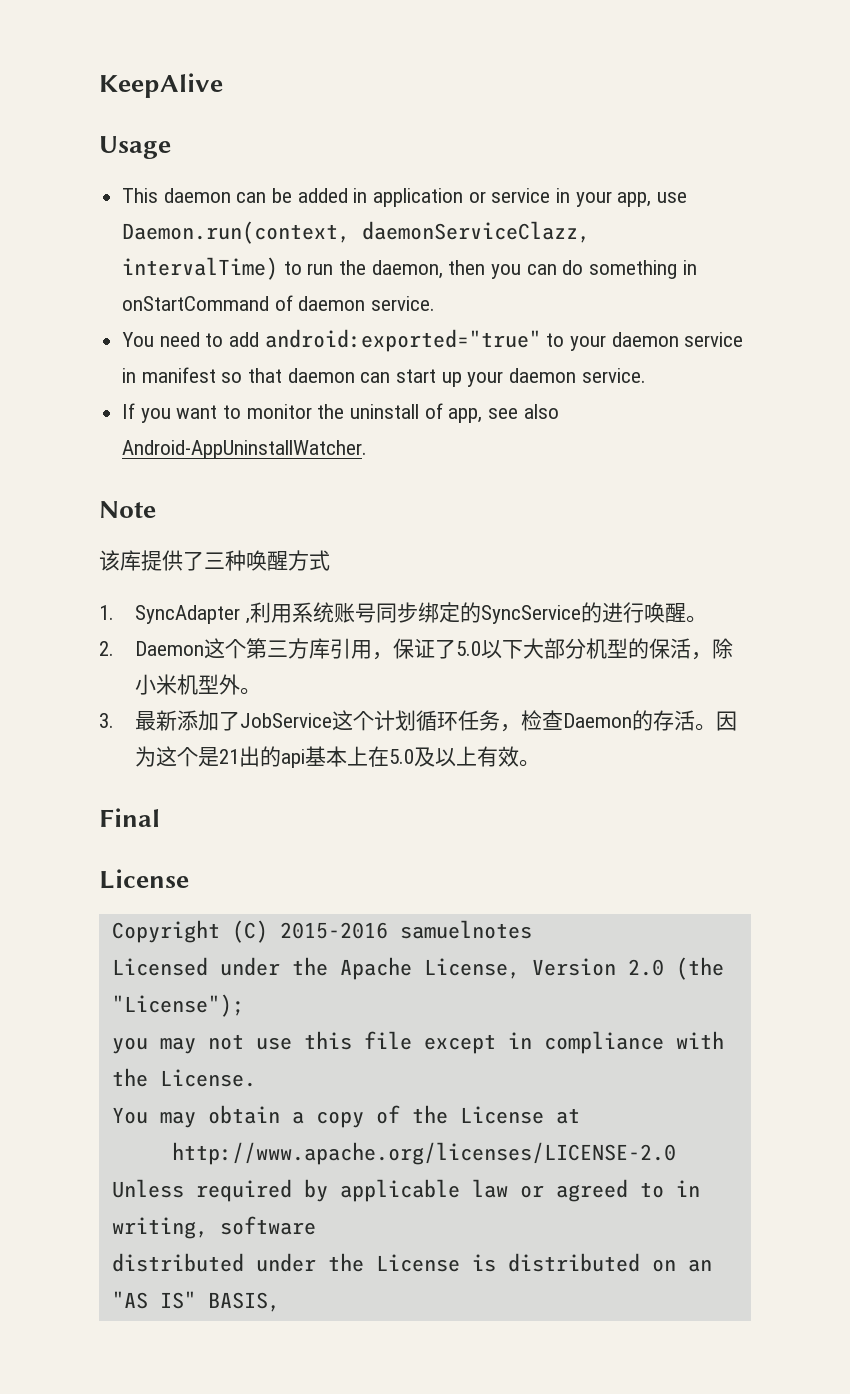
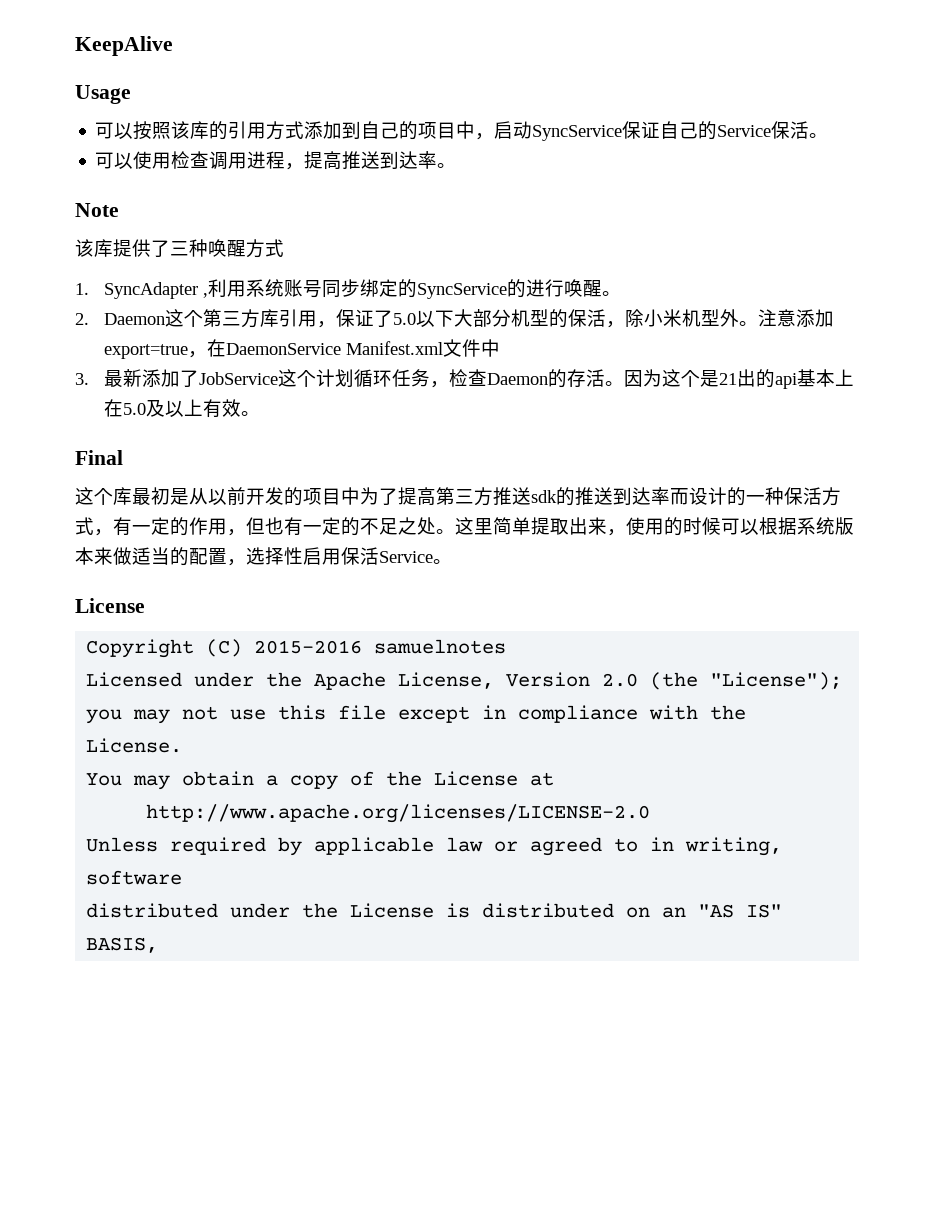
[122,188,688,207] [122,221,591,244] [122,257,697,280] [122,295,436,311] [122,329,744,352] [122,367,646,387] [122,403,559,423] [122,440,368,459] This daemon can be added in application or service in your app, use Daemon.run(context, daemonServiceClazz, intervalTime) to run the daemon, then you can do something in onStartCommand of daemon service. // You need to add android:exported="true" to your daemon service in manifest so that daemon can start up your daemon service. // If you want to monitor the uninstall of app, see also Android-AppUninstallWatcher. -> [95,121,829,141] [95,151,457,170] 可以按照该库的引用方式添加到自己的项目中，启动SyncService保证自己的Service保活。 // 可以使用检查调用进程，提高推送到达率。
(262, 691) none -> [757,309,834,327] [103,339,500,359] 注意添加export=true，在DaemonService Manifest.xml文件中
(160, 817) none -> [75,487,841,506] [75,517,854,536] [75,547,452,566] // 这个库最初是从以前开发的项目中为了提高第三方推送sdk的推送到达率而设计的一种保活方式，有一定的作用，但也有一定的不足之处。这里简单提取出来，使用的时候可以根据系统版本来做适当的配置，选择性启用保活Service。

